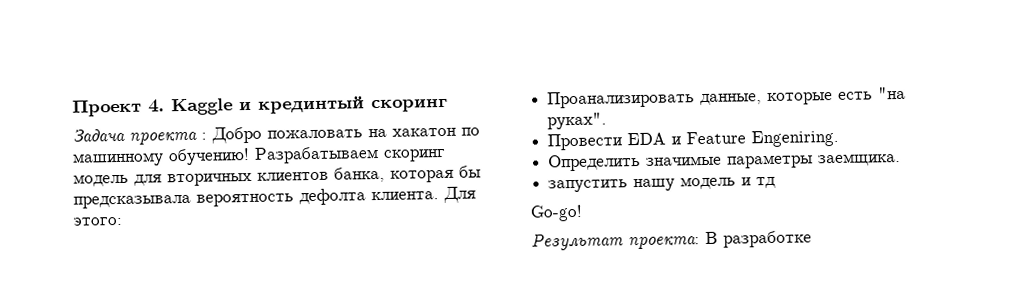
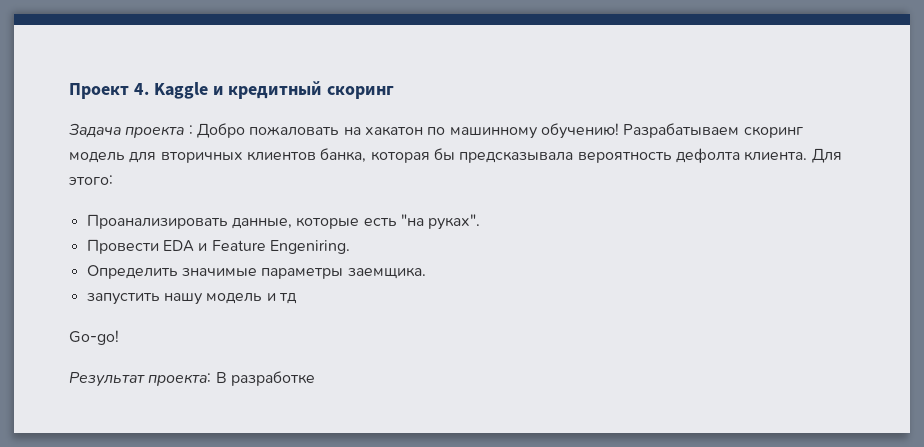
[258,96,365,114] крединтый -> [228,81,323,99] кредитный

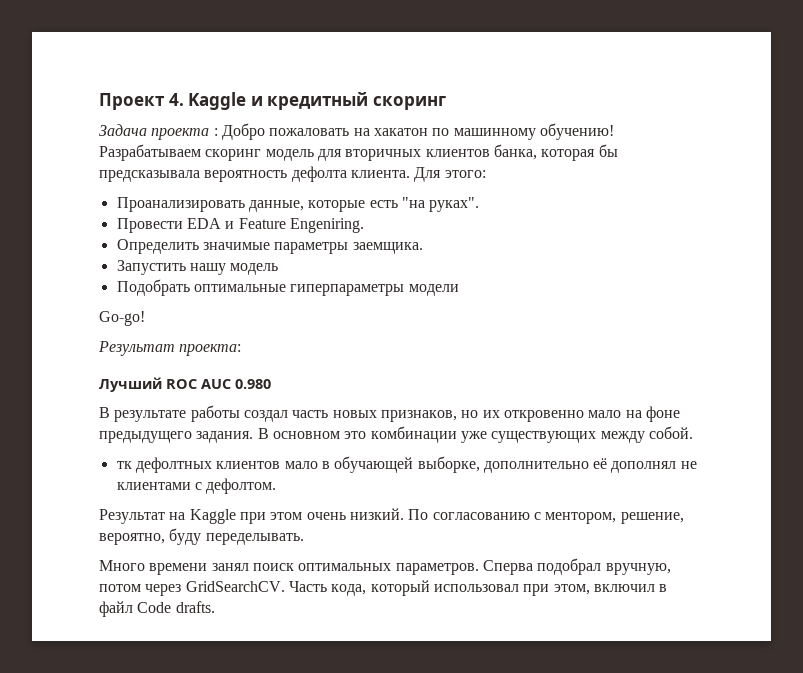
[86,293,160,305] запустить -> [116,260,186,275] Запустить
[266,293,297,304] и тд -> [116,279,459,296] // Подобрать оптимальные гиперпараметры модели
[215,371,315,386] В разработке -> [99,377,271,392] [99,405,680,422] [99,426,693,443] [116,456,697,473] [116,478,277,494] [99,508,684,524] [99,528,304,545] [99,558,671,575] [99,580,668,596] [99,601,215,617] // Лучший ROC AUC 0.980 // В результате работы создал часть новых признаков, но их откровенно мало на фоне предыдущего задания. В основном это комбинации уже существующих между собой. // тк дефолтных клиентов мало в обучающей выборке, дополнительно её дополнял не клиентами с дефолтом. // Результат на Kaggle при этом очень низкий. По согласованию с ментором, решение, вероятно, буду переделывать. // Много времени занял поиск оптимальных параметров. Сперва подобрал вручную, потом через GridSearchCV. Часть кода, который использовал при этом, включил в файл Code drafts.

